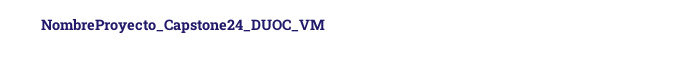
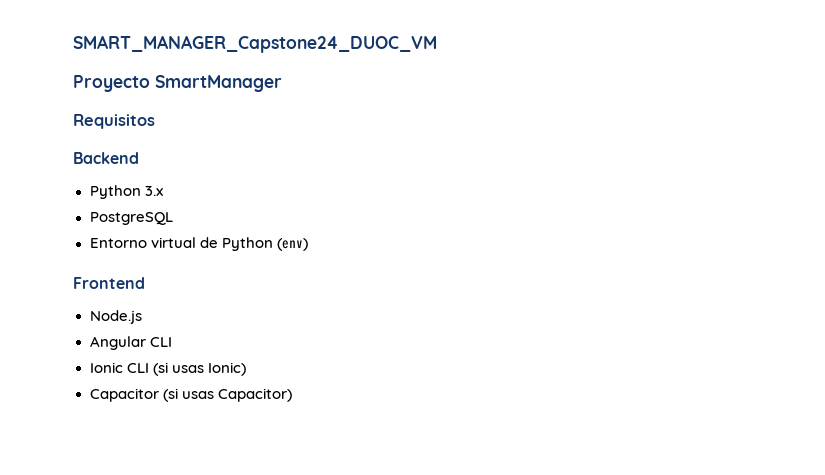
[41,18,325,34] NombreProyecto_Capstone24_DUOC_VM -> [73,35,437,53] [73,75,282,92] [73,114,155,129] [73,152,139,164] [89,185,163,199] [89,212,173,225] [89,237,308,251] [73,277,145,289] [89,310,142,324] [89,336,172,350] [89,362,246,376] [89,388,292,402] SMART_MANAGER_Capstone24_DUOC_VM // Proyecto SmartManager // Requisitos // Backend // Python 3.x // PostgreSQL // Entorno virtual de Python (env) // Frontend // Node.js // Angular CLI // Ionic CLI (si usas Ionic) // Capacitor (si usas Capacitor)

